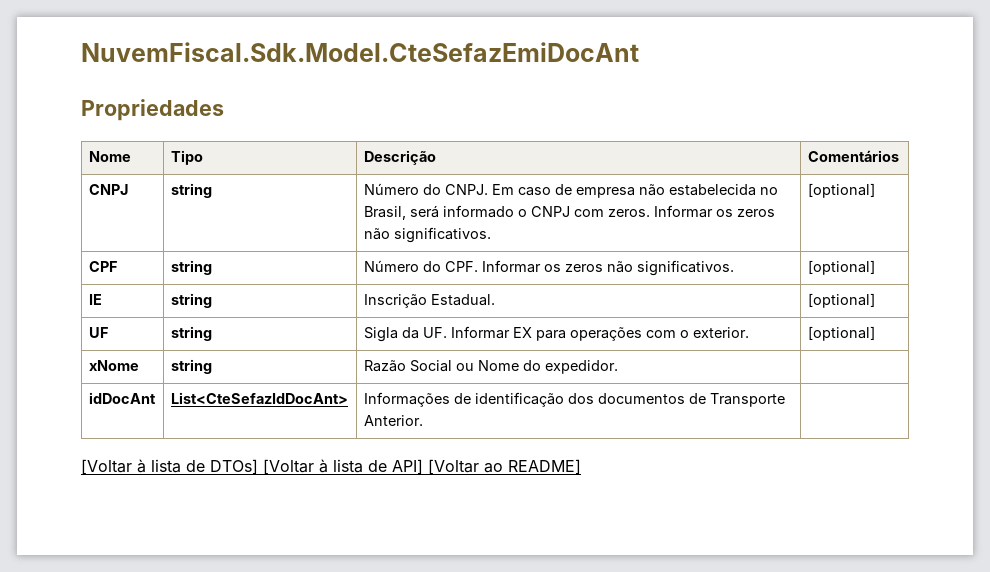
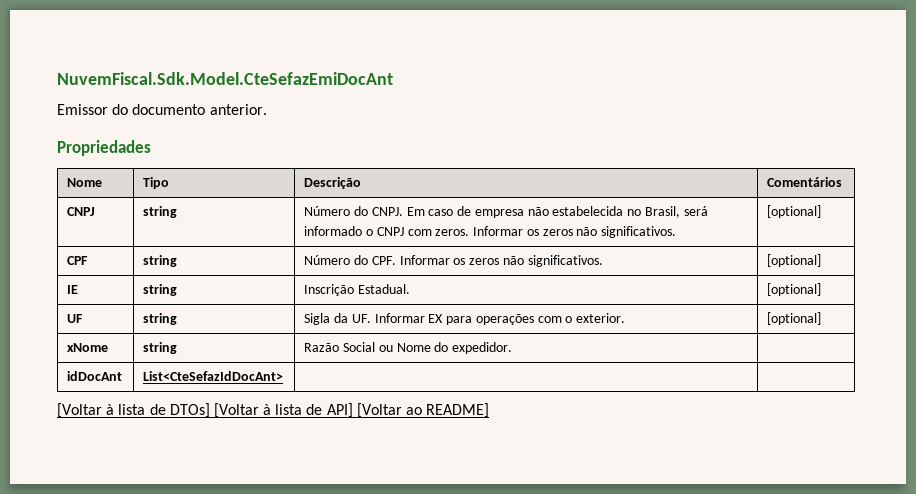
(639, 52) none -> [57,104,267,115] // Emissor do documento anterior.
[363,392,785,407] [363,415,423,426] Informações de identificação dos documentos de Transporte Anterior. -> (284, 376) none

